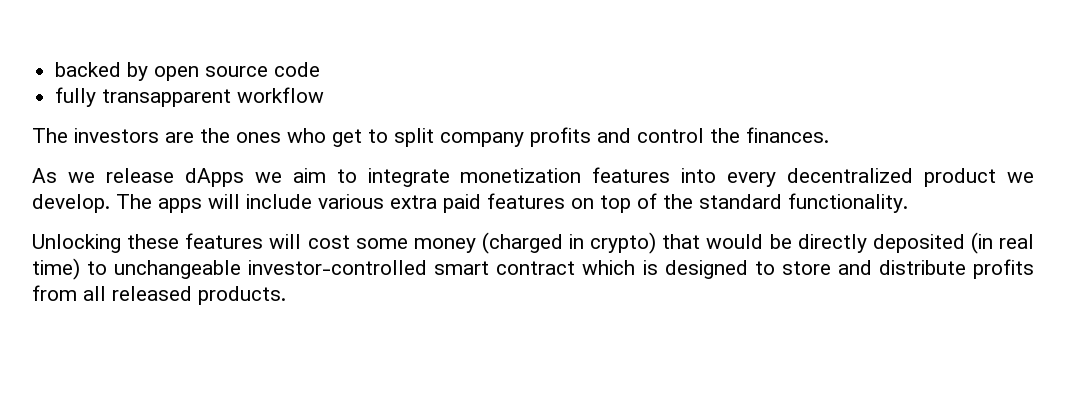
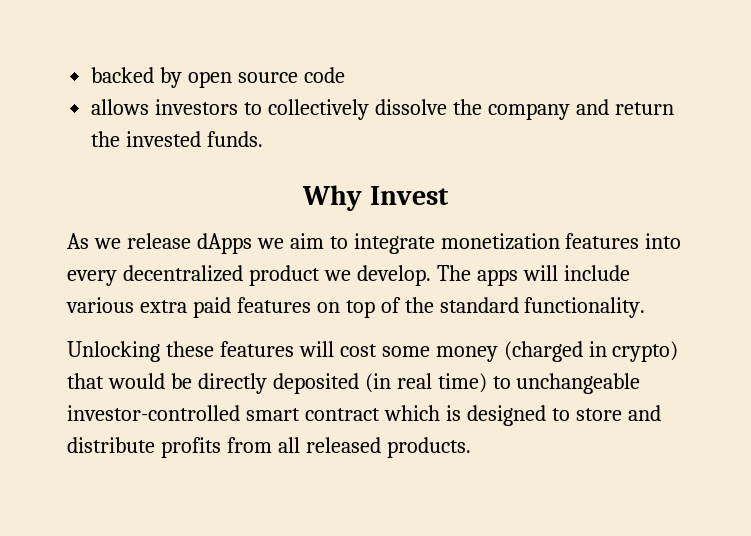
[55,87,325,107] [32,127,829,147] fully transapparent workflow // The investors are the ones who get to split company profits and control the finances. -> [91,99,674,120] [91,131,264,147] [302,185,449,211] allows investors to collectively dissolve the company and return the invested funds. // Why Invest

